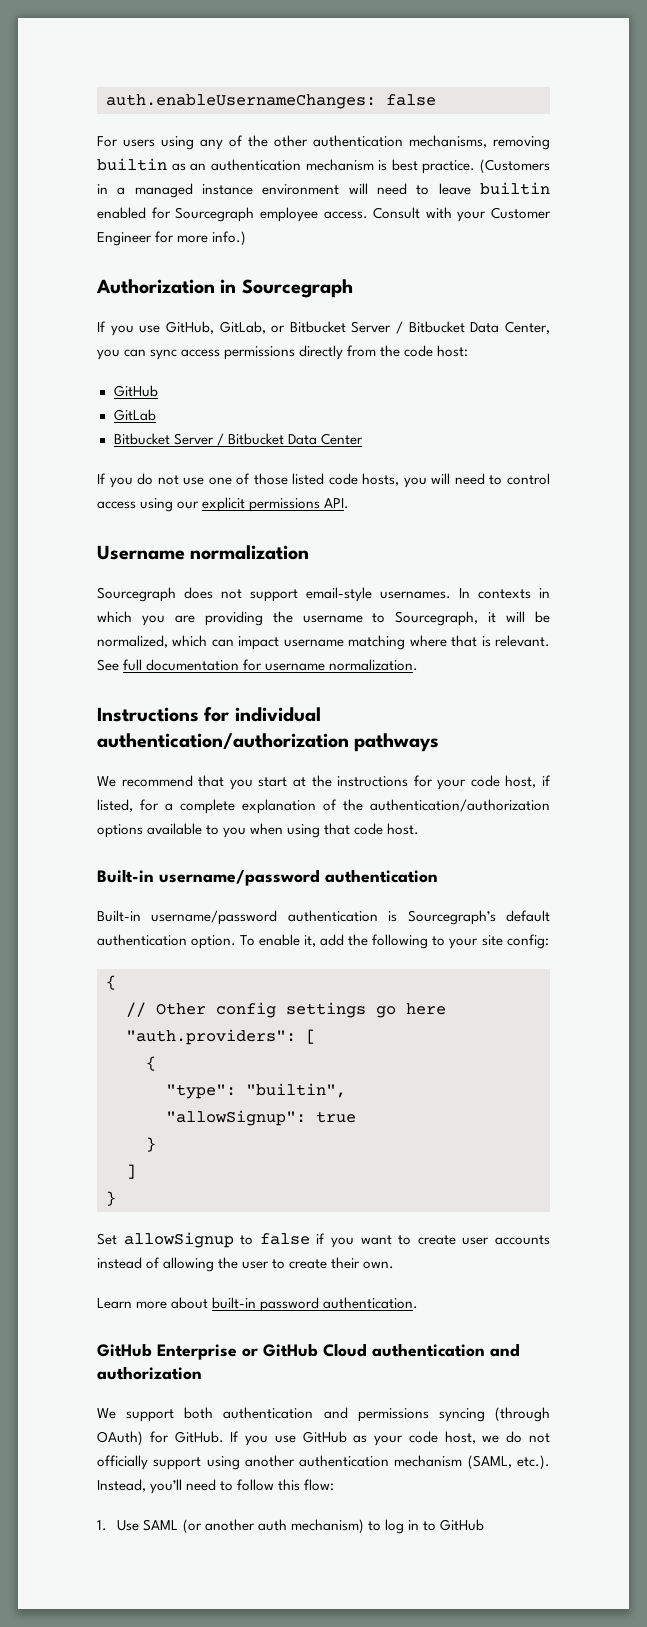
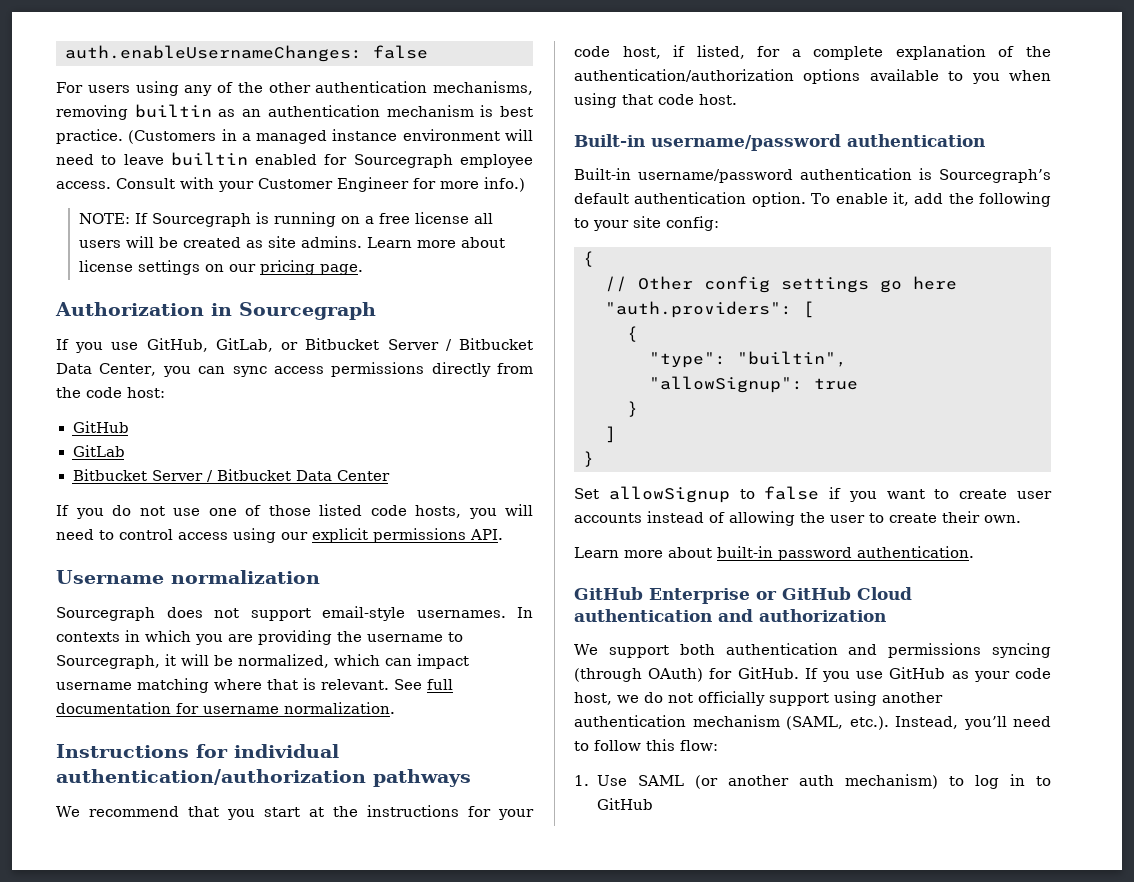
(247, 238) none -> [78,212,493,227] [78,236,505,248] [78,260,363,275] // NOTE: If Sourcegraph is running on a free license all users will be created as site admins. Learn more about license settings on our pricing page.

